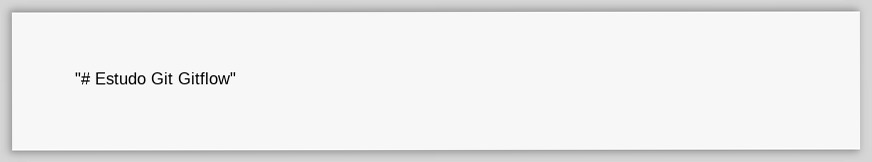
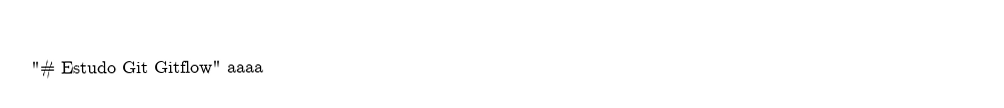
(237, 78) none -> [227,64,264,73] aaaa

